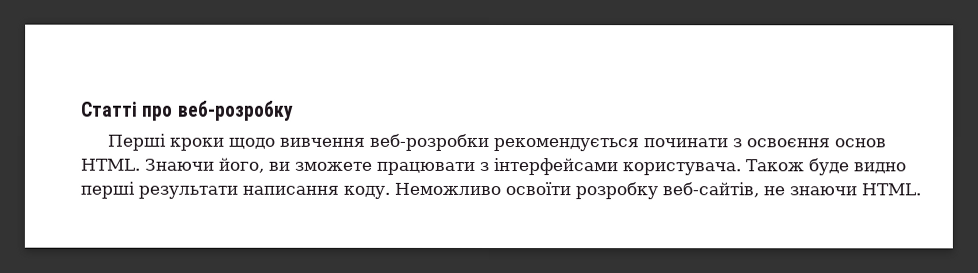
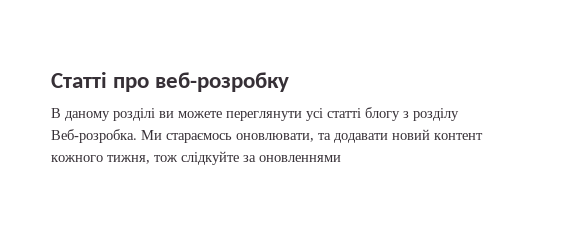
[107,133,887,152] [80,157,906,176] [80,181,921,200] Перші кроки щодо вивчення веб-розробки рекомендується починати з освоєння основ HTML. Знаючи його, ви зможете працювати з інтерфейсами користувача. Також буде видно перші результати написання коду. Неможливо освоїти розробку веб-сайтів, не знаючи HTML. -> [51,107,459,121] [51,129,483,143] [51,151,341,165] В даному розділі ви можете переглянути усі статті блогу з розділу Веб-розробка. Ми стараємось оновлювати, та додавати новий контент кожного тижня, тож слідкуйте за оновленнями

